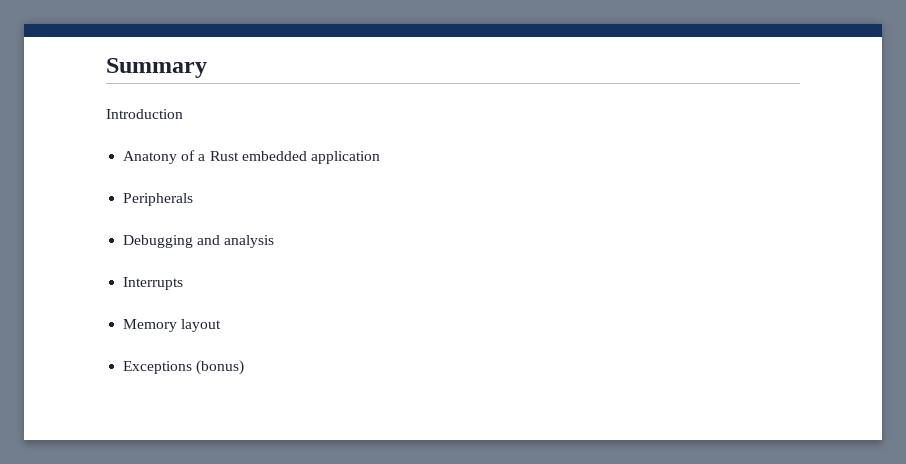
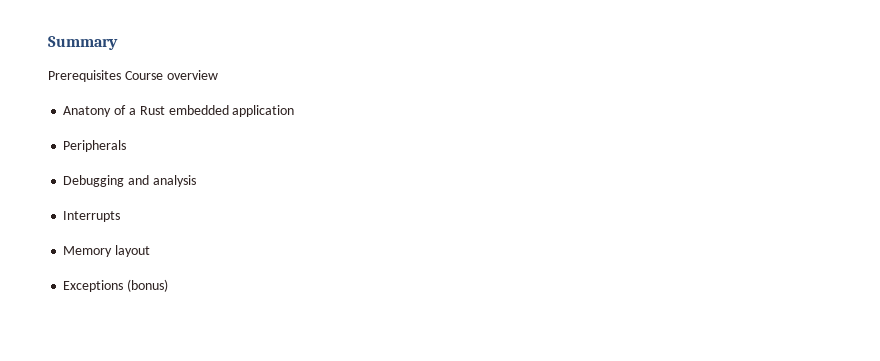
[106,109,183,119] Introduction -> [48,70,218,82] Prerequisites Course overview

